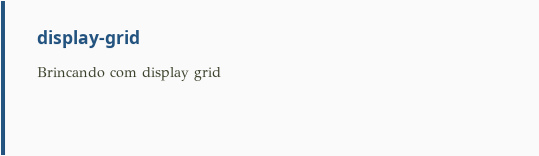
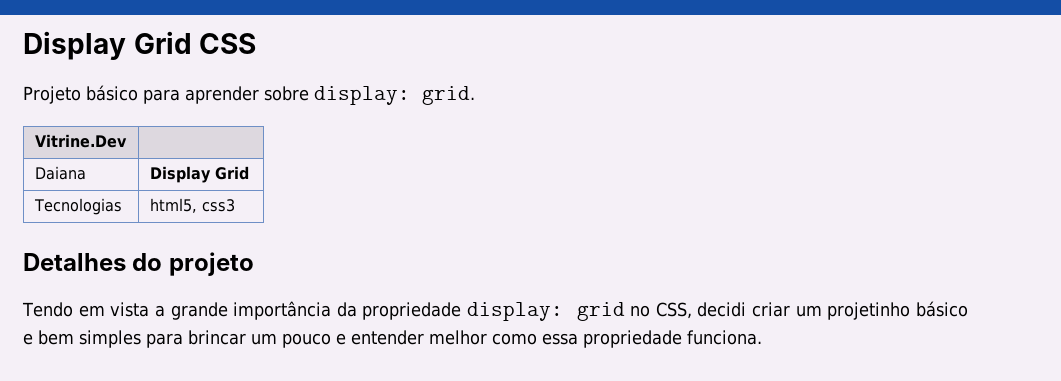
[36,30,140,49] [36,67,222,82] display-grid // Brincando com display grid -> [23,31,257,60] [23,85,475,105] [34,134,127,148] [34,166,86,180] [149,166,249,183] [33,198,122,215] [149,198,235,213] [23,252,254,276] [22,301,968,321] [23,330,762,348] Display Grid CSS // Projeto básico para aprender sobre display: grid. // Vitrine.Dev | // Daiana | Display Grid // Tecnologias | html5, css3 // Detalhes do projeto // Tendo em vista a grande importância da propriedade display: grid no CSS, decidi criar um projetinho básico e bem simples para brincar um pouco e entender melhor como essa propriedade funciona.

